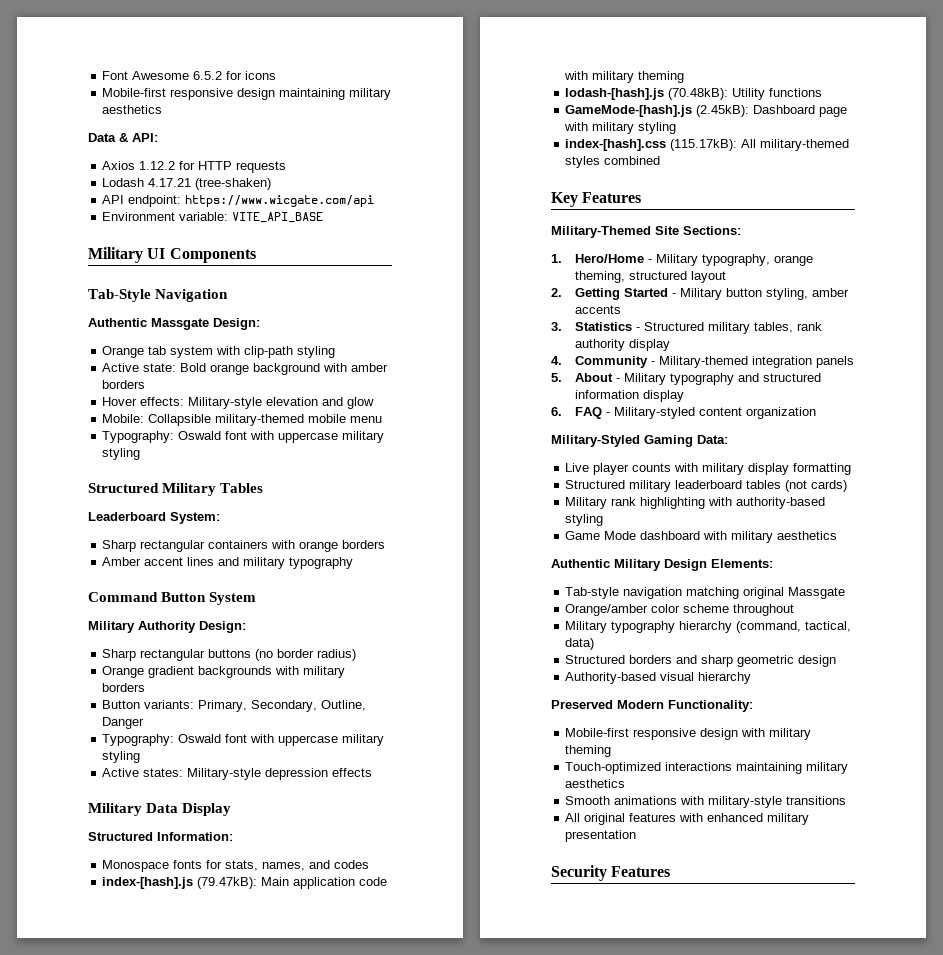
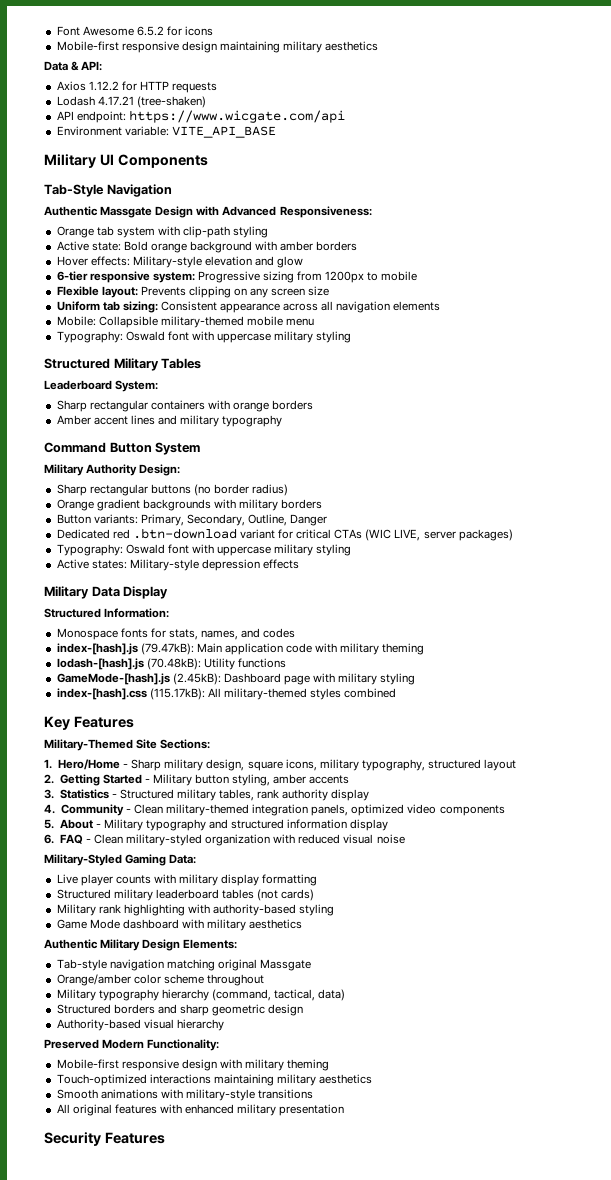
[213,318,260,330] Design: -> [155,206,372,218] Design with Advanced Responsiveness:
(375, 403) none -> [56,271,418,283] [56,286,330,298] [56,301,441,313] // 6-tier responsive system: Progressive sizing from 1200px to mobile // Flexible layout: Prevents clipping on any screen size // Uniform tab sizing: Consistent appearance across all navigation elements
(145, 723) none -> [56,528,513,541] // Dedicated red .btn-download variant for critical CTAs (WIC LIVE, server packages)
[655,254,813,266] [574,271,625,283] Military typography, orange theming, -> [131,759,425,771] Sharp military design, square icons, military typography,
[658,356,854,368] Military-themed integration panels -> [133,804,505,816] Clean military-themed integration panels, optimized video components
[613,407,742,419] Military-styled content -> [93,834,203,846] Clean military-styled
(816, 413) none -> [273,834,405,844] with reduced visual noise

